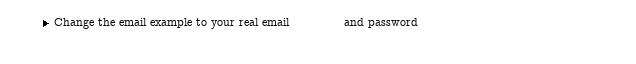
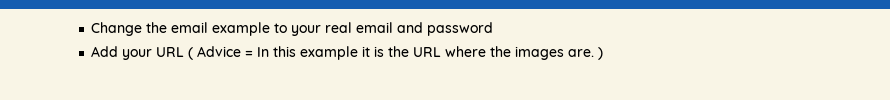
(418, 23) none -> [91,46,604,60] // Add your URL ( Advice = In this example it is the URL where the images are. )

